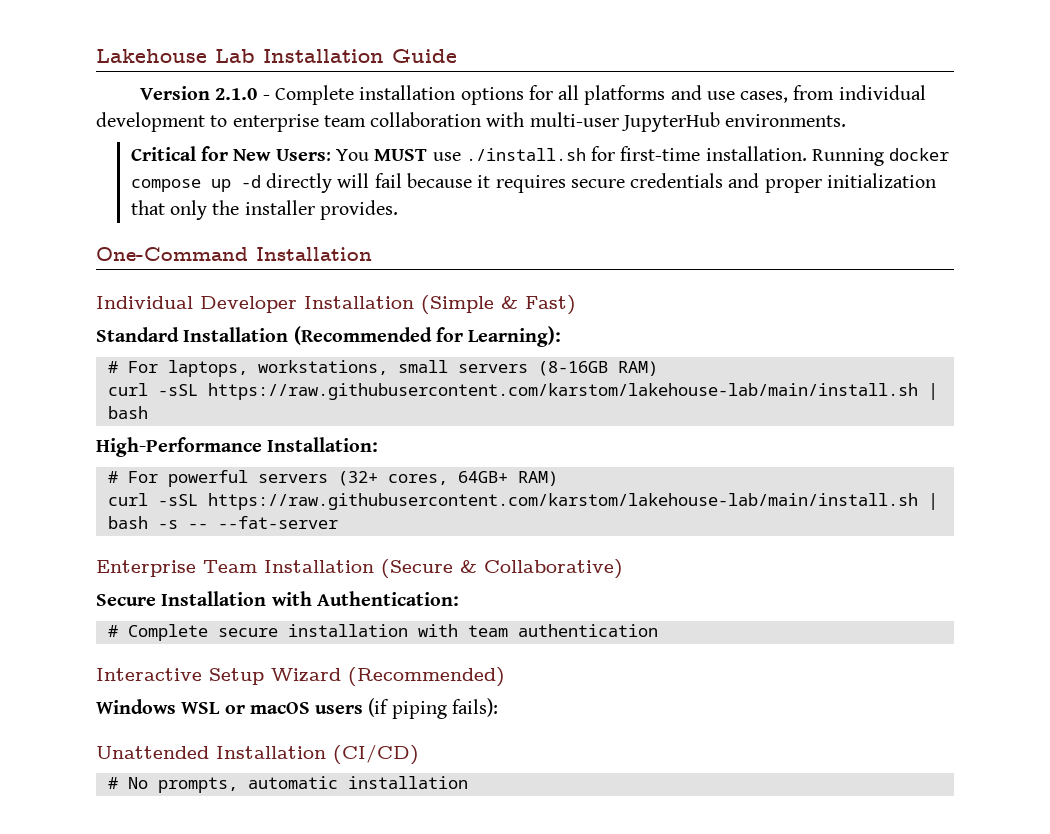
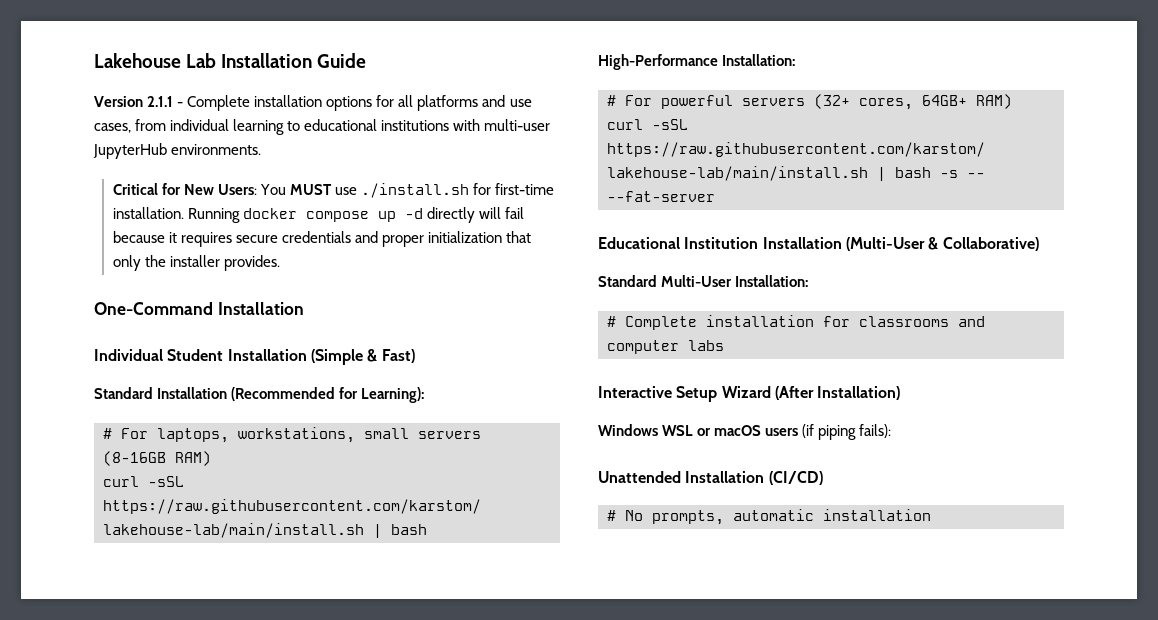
[215,88,258,100] 2.1.0 -> [147,96,174,107] 2.1.1
[96,112,482,132] development to enterprise team collaboration -> [233,119,450,135] learning to educational institutions
[200,296,297,313] Developer -> [167,349,224,361] Student
[96,559,623,579] [96,591,459,606] [107,624,658,641] Enterprise Team Installation (Secure & Collaborative) // Secure Installation with Authentication: // # Complete secure installation with team authentication -> [598,237,1039,251] [598,275,809,287] [607,315,985,330] [607,340,724,354] Educational Institution Installation (Multi-User & Collaborative) // Standard Multi-User Installation: // # Complete installation for classrooms and computer labs
[348,667,505,687] (Recommended) -> [774,386,901,400] (After Installation)

